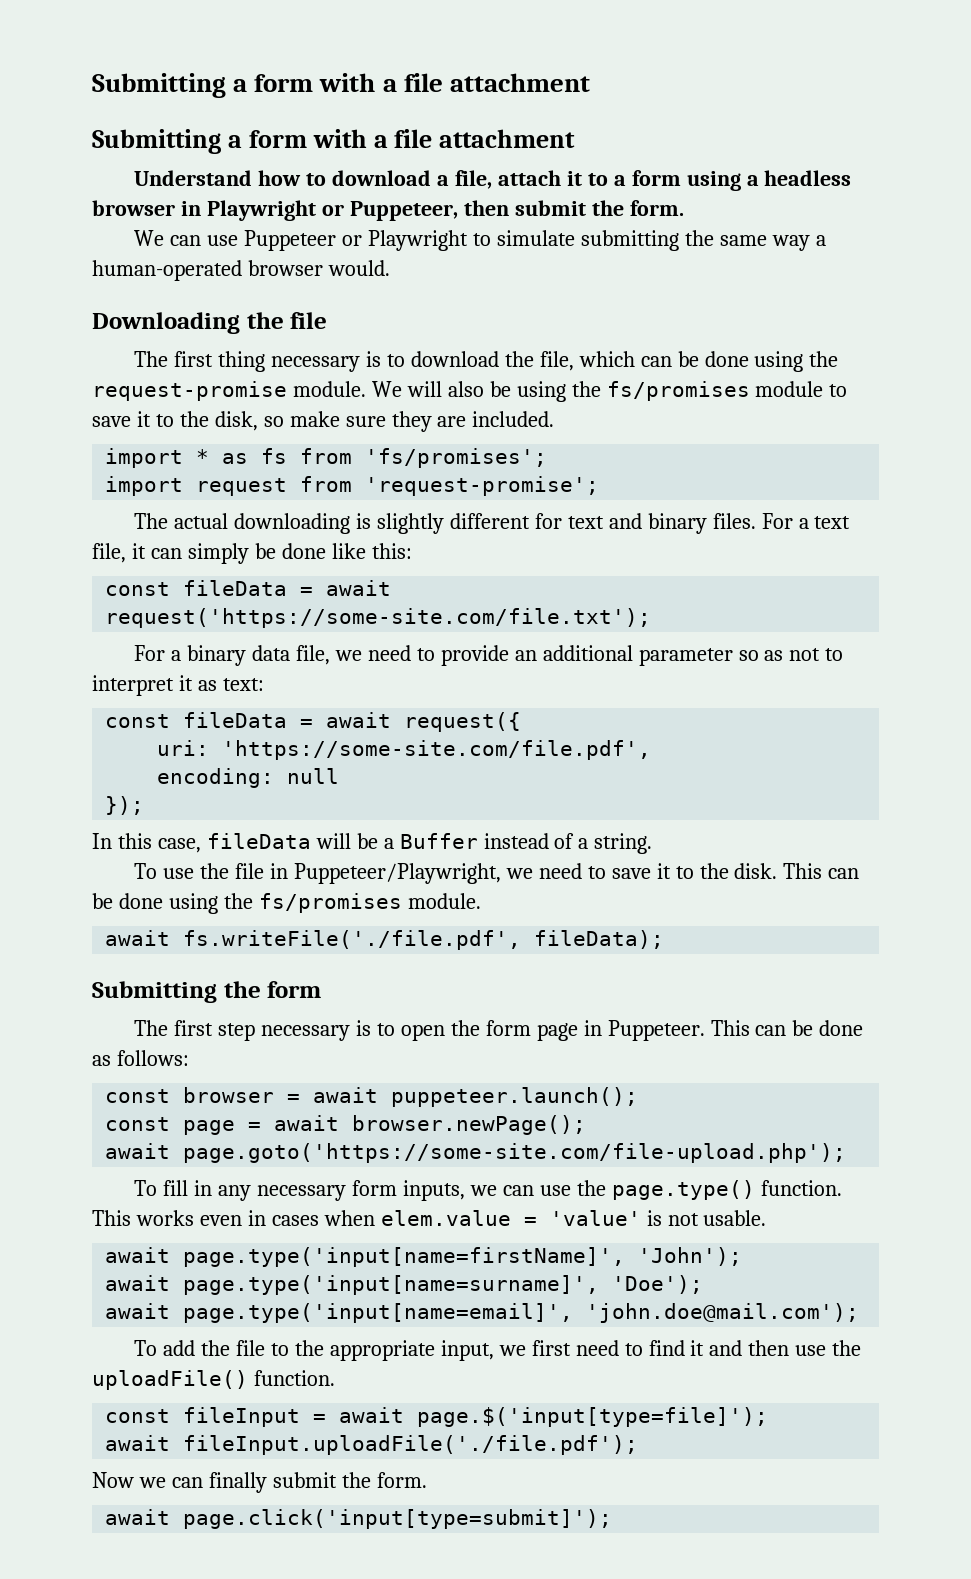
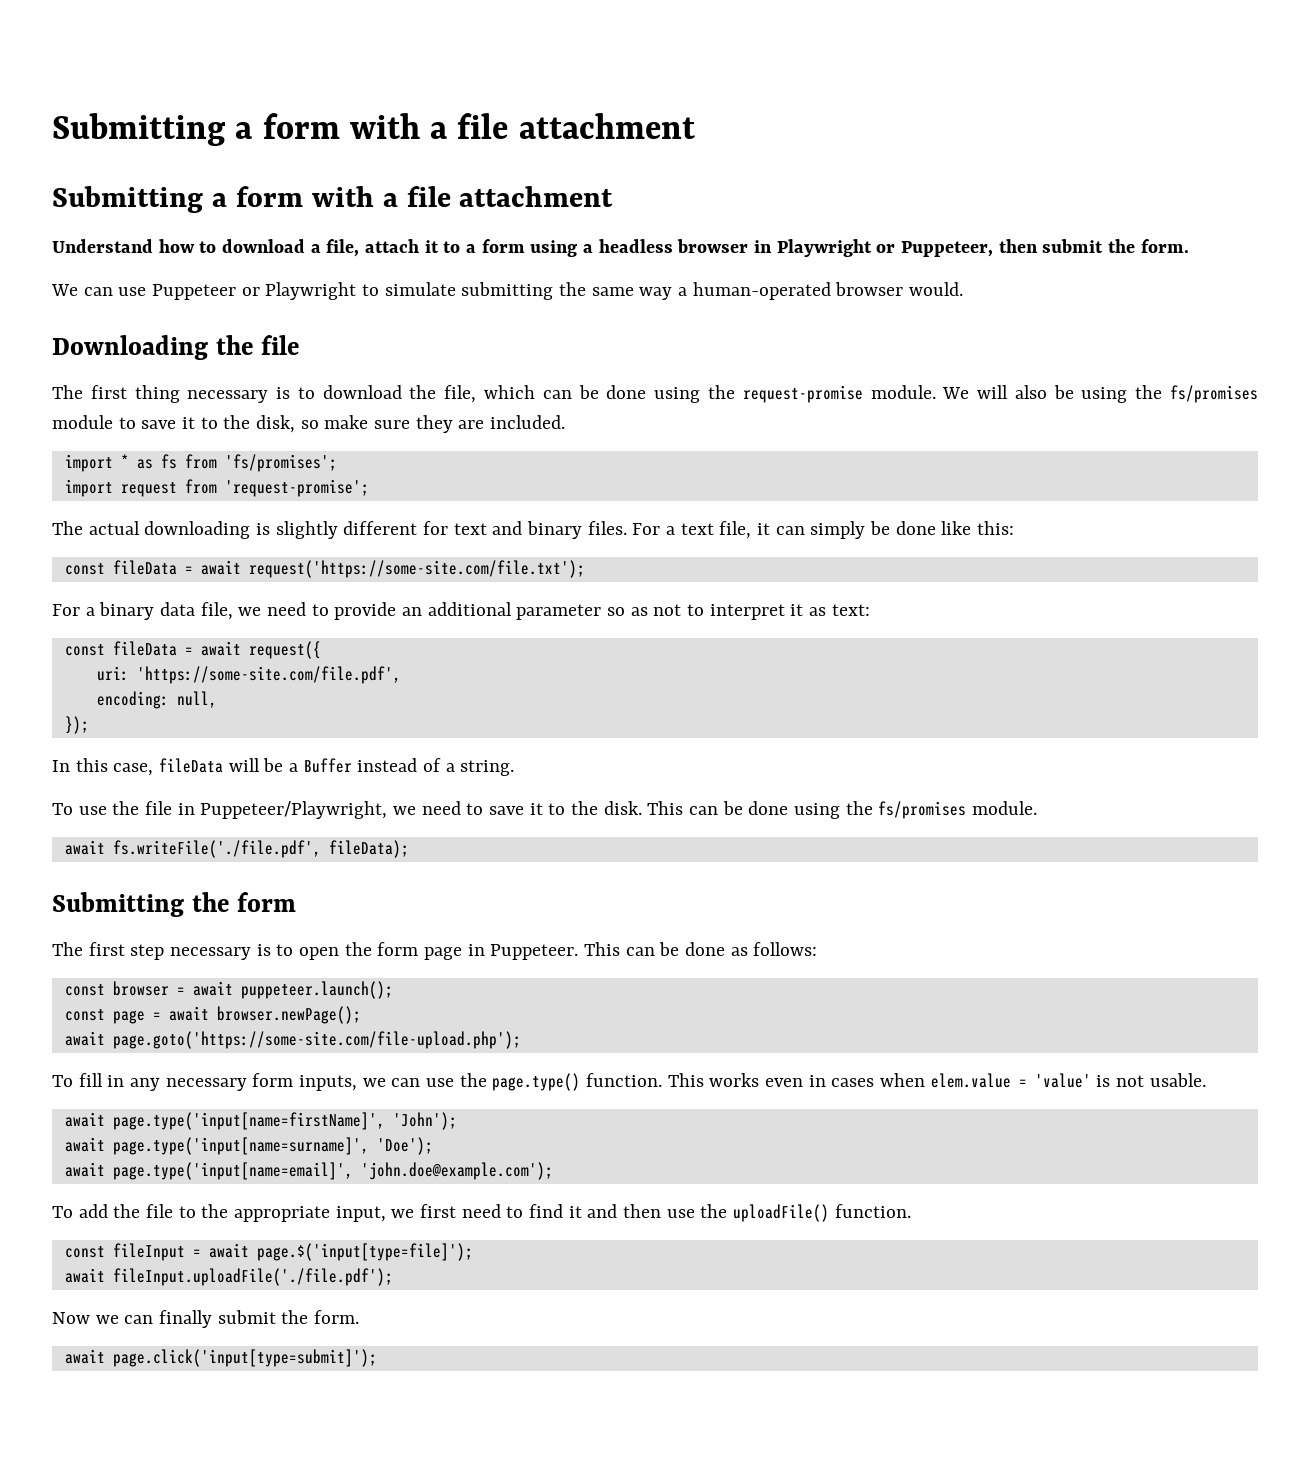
[287,768,340,784] null -> [176,691,217,708] null,
[586,1303,860,1323] 'john.doe@mail.com'); -> [360,1162,553,1180] 'john.doe@example.com');

